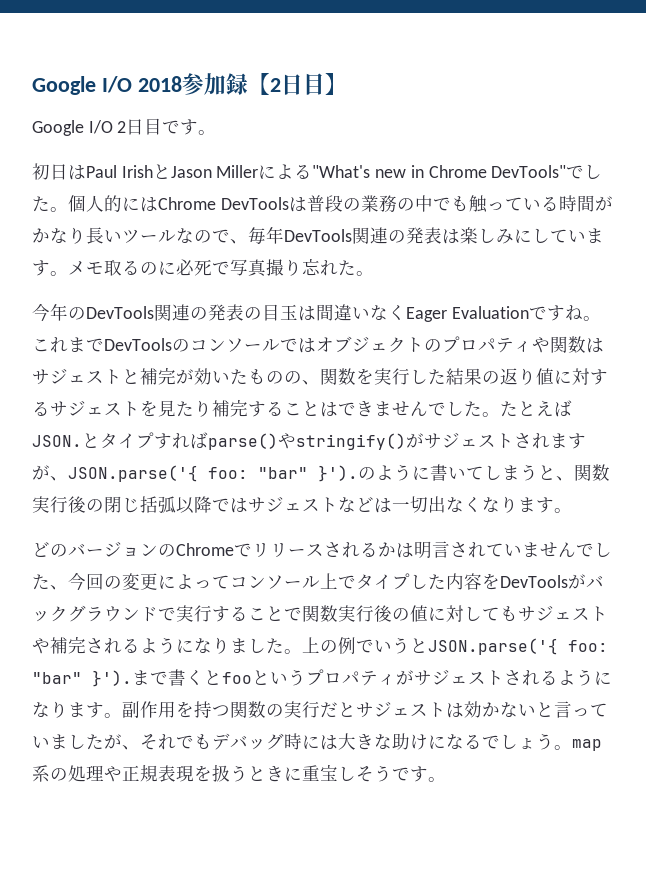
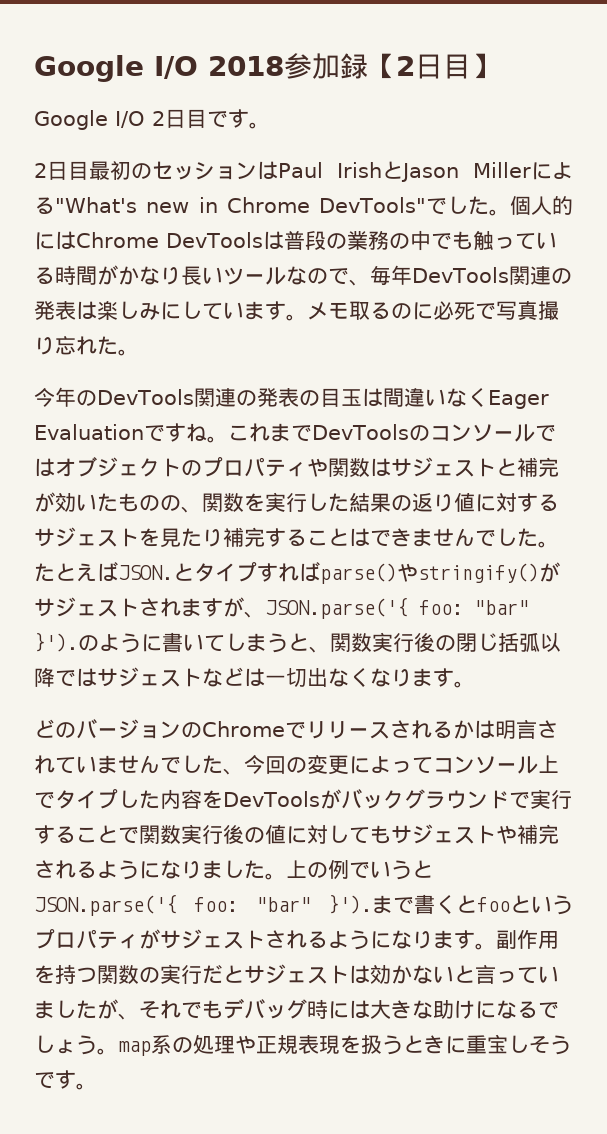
[32,163,68,180] 初日 -> [34,161,257,180] 2日目最初のセッション

